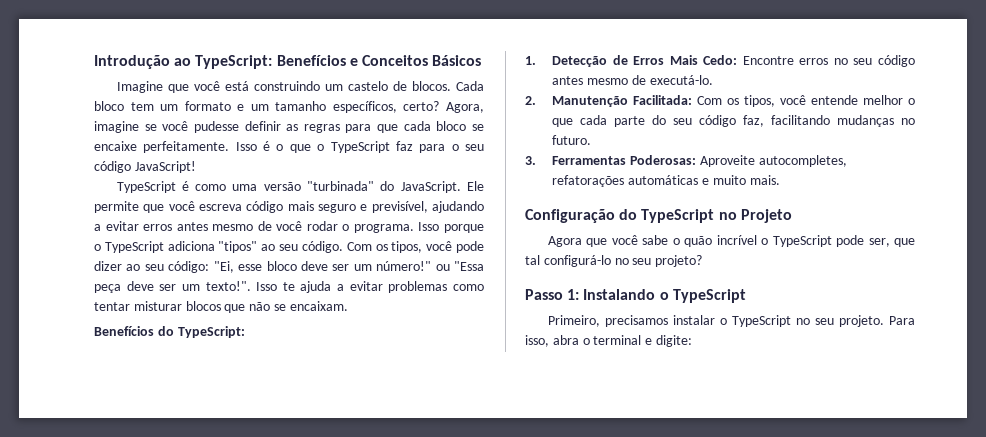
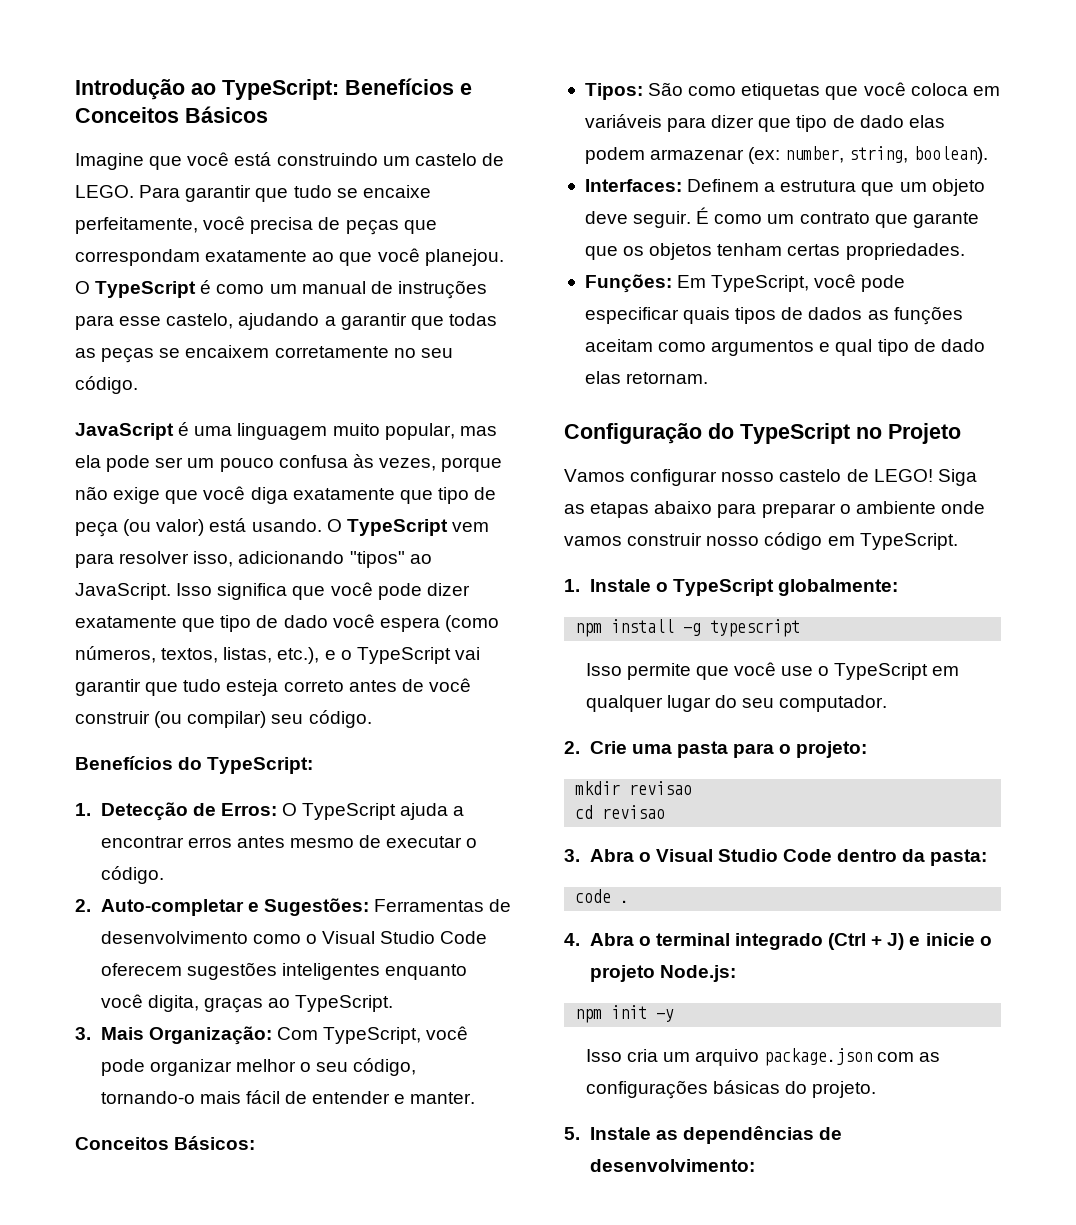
[411,81,485,91] [94,101,485,113] [94,121,484,133] [94,141,485,153] [94,161,196,173] [116,181,484,193] [94,201,484,213] [94,221,484,233] [94,241,484,253] [94,261,485,273] [94,281,484,293] [94,301,348,313] blocos. Cada bloco tem um formato e um tamanho específicos, certo? Agora, imagine se você pudesse definir as regras para que cada bloco se encaixe perfeitamente. Isso é o que o TypeScript faz para o seu código JavaScript! // TypeScript é como uma versão "turbinada" do JavaScript. Ele permite que você escreva código mais seguro e previsível, ajudando a evitar erros antes mesmo de você rodar o programa. Isso porque o TypeScript adiciona "tipos" ao seu código. Com os tipos, você pode dizer ao seu código: "Ei, esse bloco deve ser um número!" ou "Essa peça deve ser um texto!". Isso te ajuda a evitar problemas como tentar misturar blocos que não se encaixam. -> [75,185,431,202] [75,216,437,235] [75,248,504,266] [75,280,487,299] [75,313,497,330] [75,345,453,363] [75,376,138,394] [75,422,497,440] [75,454,503,472] [75,486,497,504] [75,518,489,537] [75,551,432,568] [75,582,470,600] [75,614,499,632] [75,646,480,664] [75,678,471,696] [75,710,372,728] LEGO. Para garantir que tudo se encaixe perfeitamente, você precisa de peças que correspondam exatamente ao que você planejou. O TypeScript é como um manual de instruções para esse castelo, ajudando a garantir que todas as peças se encaixem corretamente no seu código. // JavaScript é uma linguagem muito popular, mas ela pode ser um pouco confusa às vezes, porque não exige que você diga exatamente que tipo de peça (ou valor) está usando. O TypeScript vem para resolver isso, adicionando "tipos" ao JavaScript. Isso significa que você pode dizer exatamente que tipo de dado você espera (como números, textos, listas, etc.), e o TypeScript vai garantir que tudo esteja correto antes de você construir (ou compilar) seu código.
[633,55,915,67] [552,75,713,85] [525,95,915,107] [552,115,915,127] [552,135,592,145] [525,155,847,167] [552,175,780,187] Erros Mais Cedo: Encontre erros no seu código antes mesmo de executá-lo. // 2. Manutenção Facilitada: Com os tipos, você entende melhor o que cada parte do seu código faz, facilitando mudanças no futuro. // 3. Ferramentas Poderosas: Aproveite autocompletes, refatorações automáticas e muito mais. -> [220,803,465,820] [100,835,478,848] [100,866,164,884] [75,898,512,916] [100,931,488,944] [100,962,467,980] [100,994,394,1013] [75,1026,469,1045] [100,1058,417,1076] [100,1090,476,1104] [75,1136,256,1150] [584,82,1000,100] [584,114,945,132] [584,146,988,164] [584,179,985,196] [584,207,979,228] [584,243,965,260] [584,274,906,293] [584,306,963,325] [584,339,985,356] [584,371,709,384] Erros: O TypeScript ajuda a encontrar erros antes mesmo de executar o código. // 2. Auto-completar e Sugestões: Ferramentas de desenvolvimento como o Visual Studio Code oferecem sugestões inteligentes enquanto você digita, graças ao TypeScript. // 3. Mais Organização: Com TypeScript, você pode organizar melhor o seu código, tornando-o mais fácil de entender e manter. // Conceitos Básicos: // Tipos: São como etiquetas que você coloca em variáveis para dizer que tipo de dado elas podem armazenar (ex: number, string, boolean). // Interfaces: Definem a estrutura que um objeto deve seguir. É como um contrato que garante que os objetos tenham certas propriedades. // Funções: Em TypeScript, você pode especificar quais tipos de dados as funções aceitam como argumentos e qual tipo de dado elas retornam.
[547,235,915,247] [525,255,703,267] [525,289,746,303] [547,315,915,327] [525,335,692,347] Agora que você sabe o quão incrível o TypeScript pode ser, que tal configurá-lo no seu projeto? // Passo 1: Instalando o TypeScript // Primeiro, precisamos instalar o TypeScript no seu projeto. Para isso, abra o terminal e digite: -> [564,469,977,486] [564,501,985,518] [564,532,958,550] [564,579,898,596] [575,619,801,637] [585,662,960,680] [585,695,888,712] [564,741,868,758] [575,781,693,795] [575,805,666,819] [564,849,988,866] [575,889,630,903] [564,933,992,950] [589,965,736,982] [575,1005,675,1023] [585,1048,941,1066] [585,1080,876,1099] [564,1126,842,1144] [589,1159,755,1172] Vamos configurar nosso castelo de LEGO! Siga as etapas abaixo para preparar o ambiente onde vamos construir nosso código em TypeScript. // 1. Instale o TypeScript globalmente: // npm install -g typescript // Isso permite que você use o TypeScript em qualquer lugar do seu computador. // 2. Crie uma pasta para o projeto: // mkdir revisao // cd revisao // 3. Abra o Visual Studio Code dentro da pasta: // code . // 4. Abra o terminal integrado (Ctrl + J) e inicie o projeto Node.js: // npm init -y // Isso cria um arquivo package.json com as configurações básicas do projeto. // 5. Instale as dependências de desenvolvimento:

